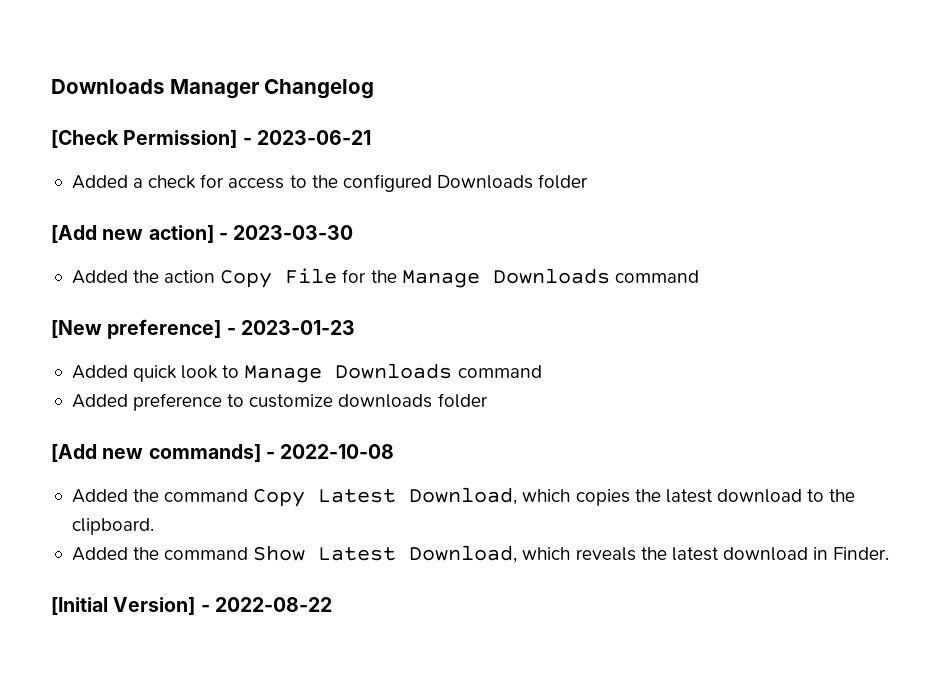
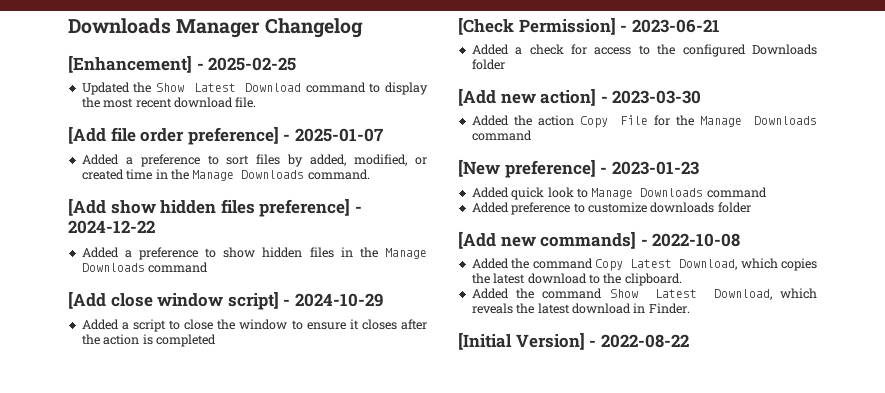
(375, 89) none -> [68,55,297,73] [81,82,428,95] [81,97,257,108] [68,126,383,145] [81,154,427,167] [81,169,370,181] [68,198,362,217] [68,220,155,234] [81,247,428,260] [81,262,209,273] [68,291,383,310] [81,319,428,332] [81,334,216,347] // [Enhancement] - 2025-02-25 // Updated the Show Latest Download command to display the most recent download file. // [Add file order preference] - 2025-01-07 // Added a preference to sort files by added, modified, or created time in the Manage Downloads command. // [Add show hidden files preference] - 2024-12-22 // Added a preference to show hidden files in the Manage Downloads command // [Add close window script] - 2024-10-29 // Added a script to close the window to ensure it closes after the action is completed

